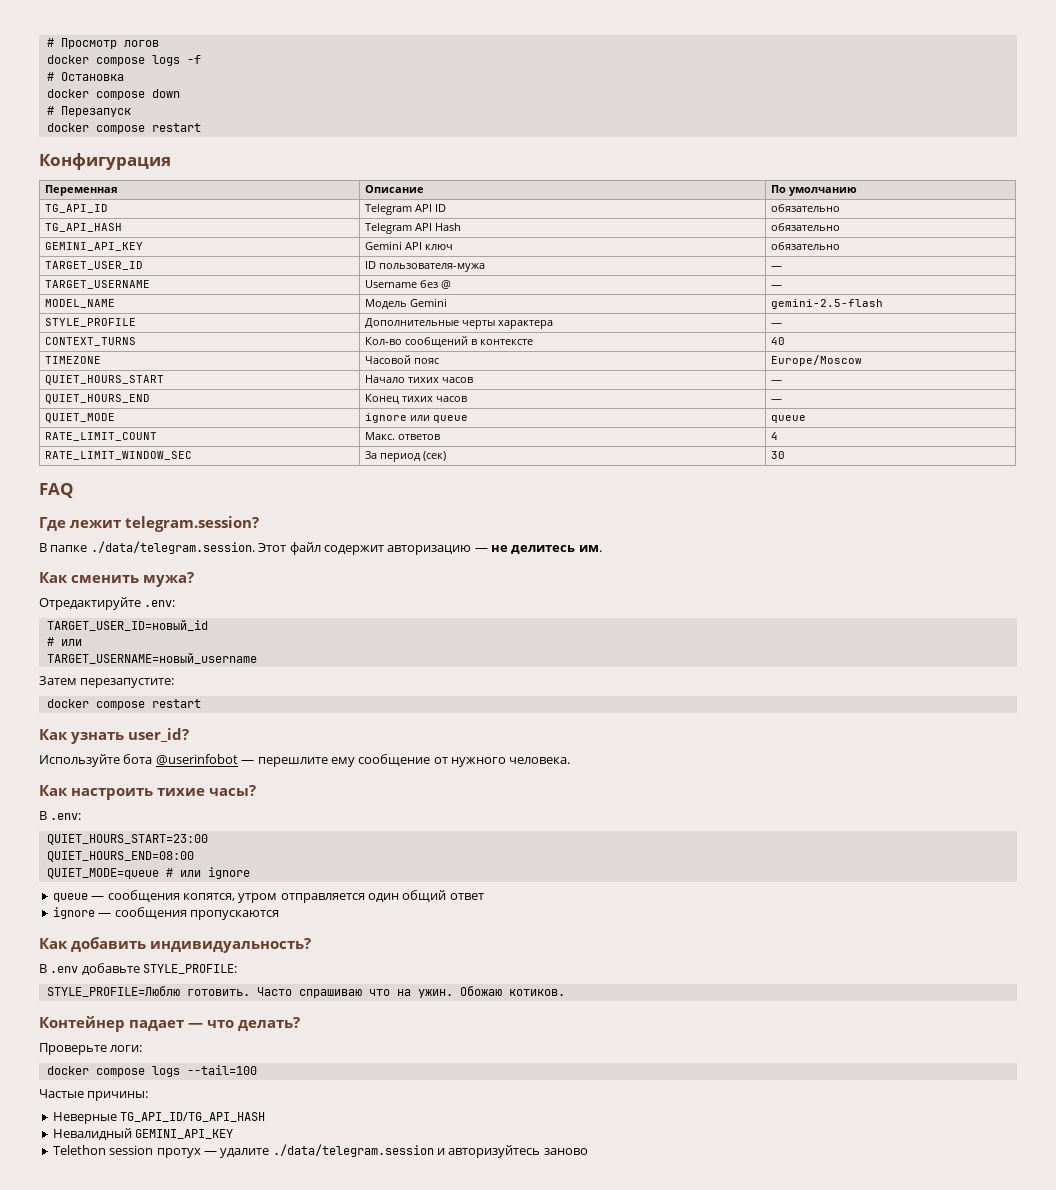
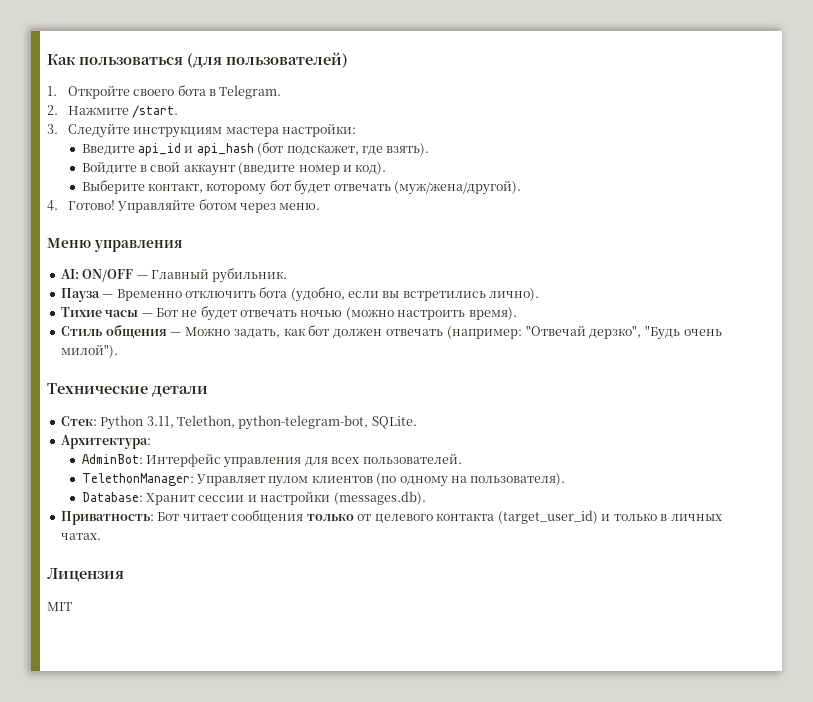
[46,38,159,49] [46,55,201,66] [46,72,124,81] [46,89,180,100] [46,106,131,117] [46,123,201,134] [39,153,171,170] [45,185,119,196] [365,185,425,193] [771,185,858,196] [45,204,109,213] [365,204,447,215] [771,204,841,212] [45,223,123,232] [365,223,462,234] [771,223,841,231] [45,242,144,251] [365,241,454,250] [771,242,841,250] [45,261,144,270] [365,261,486,272] [771,266,783,269] [45,280,151,289] [365,280,452,289] [771,285,783,288] [45,299,116,308] [365,298,448,309] [771,299,884,309] [45,318,137,327] [365,318,554,329] [771,323,783,326] [45,337,137,346] [365,336,534,347] [771,337,786,345] [45,356,102,364] [365,355,440,364] [771,355,863,366] [45,375,165,385] [365,375,474,383] [771,380,783,383] [45,394,151,404] [365,394,468,404] [771,399,783,402] [45,413,116,423] [365,413,469,423] [771,415,807,423] [45,432,158,441] [365,432,441,440] [771,432,779,440] [45,451,193,460] [365,451,447,462] [771,451,786,459] [39,483,74,498] [39,516,259,532] [39,541,602,555] [39,572,194,587] [39,597,176,610] [46,619,208,631] [46,637,82,646] [46,652,257,664] [39,676,175,688] [46,699,201,710] [39,728,189,744] [39,754,571,767] [39,785,256,800] [39,811,82,820] [46,834,208,845] [46,851,194,862] [46,867,250,879] [52,890,484,903] [52,907,279,920] [39,937,311,953] [39,963,238,975] [46,986,565,998] [39,1016,300,1032] [39,1043,143,1055] [46,1065,257,1077] [39,1089,149,1101] [52,1112,266,1124] [52,1128,234,1140] [52,1144,588,1158] # Просмотр логов // docker compose logs -f // # Остановка // docker compose down // # Перезапуск // docker compose restart // Конфигурация // Переменная | Описание | По умолчанию // TG_API_ID | Telegram API ID | обязательно // TG_API_HASH | Telegram API Hash | обязательно // GEMINI_API_KEY | Gemini API ключ | обязательно // TARGET_USER_ID | ID пользователя-мужа | — // TARGET_USERNAME | Username без @ | — // MODEL_NAME | Модель Gemini | gemini-2.5-flash // STYLE_PROFILE | Дополнительные черты характера | — // CONTEXT_TURNS | Кол-во сообщений в контексте | 40 // TIMEZONE | Часовой пояс | Europe/Moscow // QUIET_HOURS_START | Начало тихих часов | — // QUIET_HOURS_END | Конец тихих часов | — // QUIET_MODE | ignore или queue | queue // RATE_LIMIT_COUNT | Макс. ответов | 4 // RATE_LIMIT_WINDOW_SEC | За период (сек) | 30 // FAQ // Где лежит telegram.session? // В папке ./data/telegram.session. Этот файл содержит авторизацию — не делитесь им. // Как сменить мужа? // Отредактируйте .env: // TARGET_USER_ID=новый_id // # или // TARGET_USERNAME=новый_username // Затем перезапустите: // docker compose restart // Как узнать user_id? // Используйте бота @userinfobot — перешлите ему сообщение от нужного человека. // Как настроить тихие часы? // В .env: // QUIET_HOURS_START=23:00 // QUIET_HOURS_END=08:00 // QUIET_MODE=queue # или ignore // queue — сообщения копятся, утром отправляется один общий ответ // ignore — сообщения пропускаются // Как добавить индивидуальность? // В .env добавьте STYLE_PROFILE: // STYLE_PROFILE=Люблю готовить. Часто спрашиваю что на ужин. Обожаю котиков. // Контейнер падает — что делать? // Проверьте логи: // docker compose logs --tail=100 // Частые причины: // Неверные TG_API_ID/TG_API_HASH // Невалидный GEMINI_API_KEY // Telethon session протух — удалите ./data/telegram.session и авторизуйтесь заново -> [47,52,348,68] [47,85,282,99] [47,105,179,118] [47,123,357,138] [81,142,430,156] [81,161,387,176] [81,180,521,195] [47,199,321,213] [47,238,182,252] [60,268,288,283] [60,287,540,302] [60,306,517,321] [60,324,723,340] [60,344,118,358] [47,383,208,397] [60,415,417,430] [60,435,151,449] [81,453,462,468] [81,473,566,487] [81,491,426,505] [60,510,722,525] [60,533,101,540] [47,568,124,582] [47,602,72,611] Как пользоваться (для пользователей) // 1. Откройте своего бота в Telegram. // 2. Нажмите /start. // 3. Следуйте инструкциям мастера настройки: // Введите api_id и api_hash (бот подскажет, где взять). // Войдите в свой аккаунт (введите номер и код). // Выберите контакт, которому бот будет отвечать (муж/жена/другой). // 4. Готово! Управляйте ботом через меню. // Меню управления // AI: ON/OFF — Главный рубильник. // Пауза — Временно отключить бота (удобно, если вы встретились лично). // Тихие часы — Бот не будет отвечать ночью (можно настроить время). // Стиль общения — Можно задать, как бот должен отвечать (например: "Отвечай дерзко", "Будь очень милой"). // Технические детали // Стек: Python 3.11, Telethon, python-telegram-bot, SQLite. // Архитектура: // AdminBot: Интерфейс управления для всех пользователей. // TelethonManager: Управляет пулом клиентов (по одному на пользователя). // Database: Хранит сессии и настройки (messages.db). // Приватность: Бот читает сообщения только от целевого контакта (target_user_id) и только в личных чатах. // Лицензия // MIT

